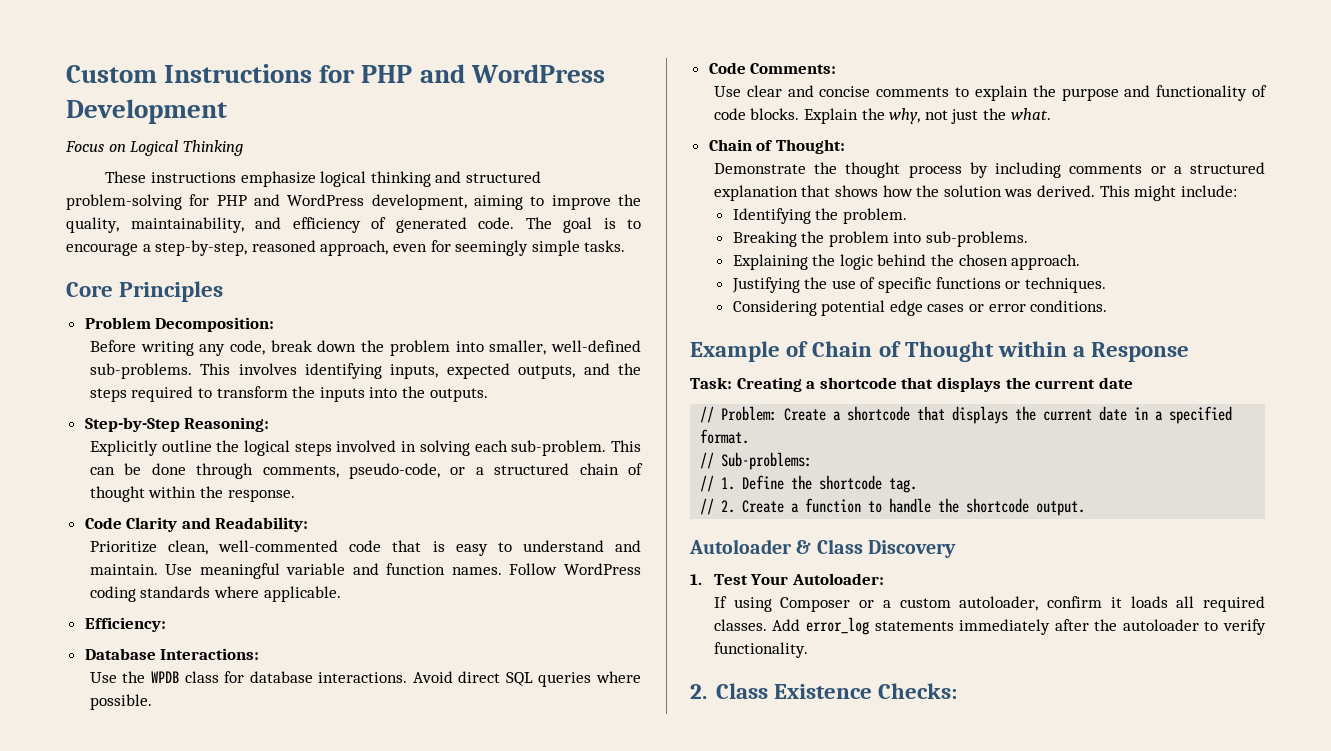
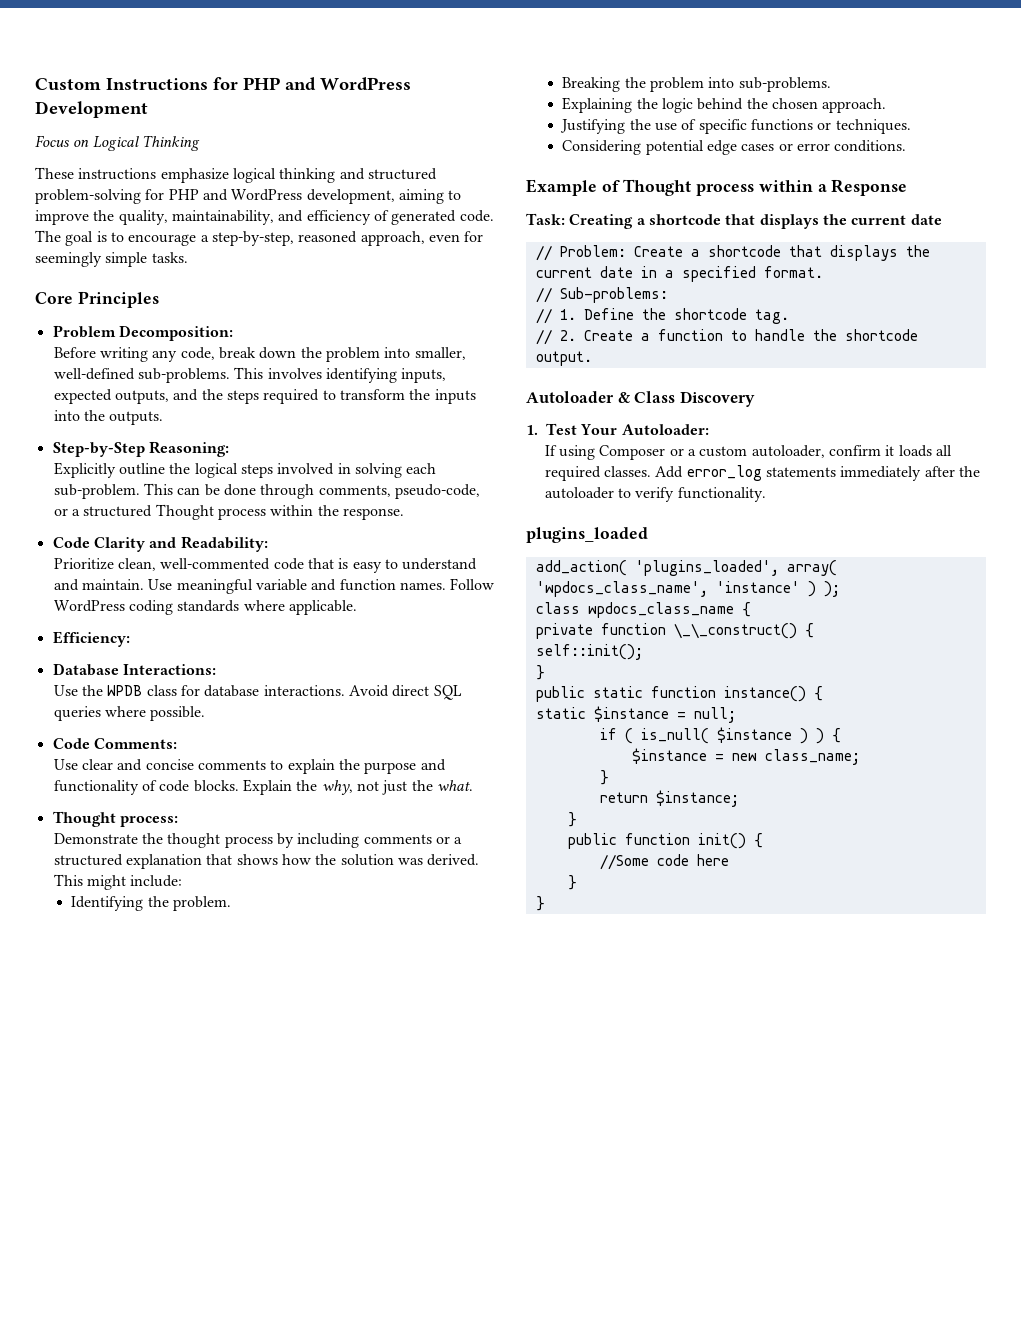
[579,463,643,475] [89,486,145,502] chain of thought -> [155,504,266,520] Thought process
[708,139,845,154] Chain of Thought: -> [52,811,178,827] Thought process:
[812,341,994,362] Chain of Thought -> [623,179,755,196] Thought process
[690,683,957,699] 2. Class Existence Checks: -> [526,527,648,543] [535,560,837,576] [535,581,840,597] [535,602,751,618] [535,623,814,639] [535,644,643,660] [535,665,545,680] [535,686,823,702] [535,706,736,723] [599,727,841,744] [631,748,860,765] [599,770,609,785] [599,790,739,807] [567,812,577,827] [567,833,763,849] [599,854,729,870] [567,875,577,890] [535,896,545,911] plugins_loaded // add_action( 'plugins_loaded', array( 'wpdocs_class_name', 'instance' ) ); // class wpdocs_class_name { // private function \_\_construct() { // self::init(); // } // public static function instance() { // static $instance = null; // if ( is_null( $instance ) ) { // $instance = new class_name; // } // return $instance; // } // public function init() { // //Some code here // } // }

